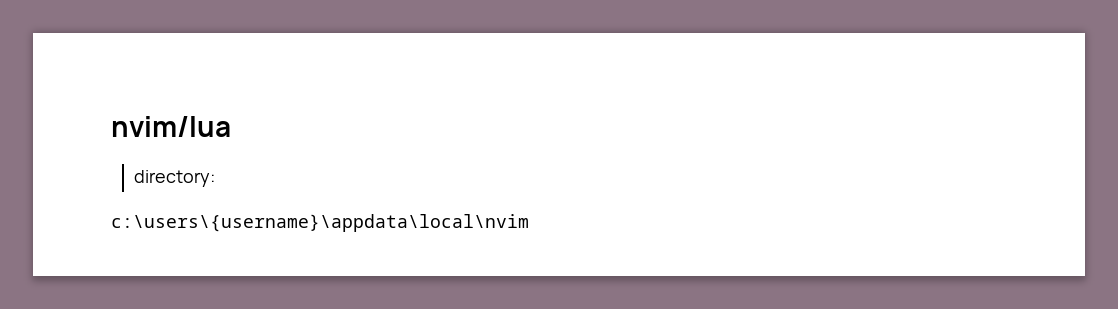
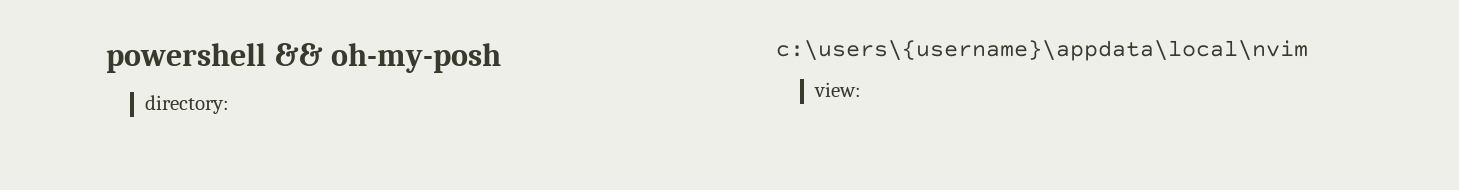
[111,116,231,137] nvim/lua -> [106,43,502,73] powershell && oh-my-posh
(529, 223) none -> [813,82,861,97] // view:

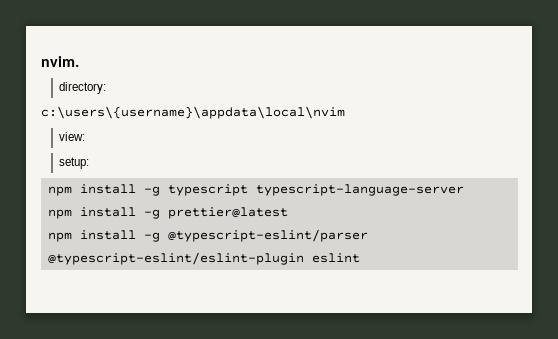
[106,43,502,73] powershell && oh-my-posh -> [41,56,79,67] nvim.
(861, 89) none -> [58,157,89,169] [47,184,464,196] [47,207,288,219] [47,229,368,242] [47,252,360,265] // setup: // npm install -g typescript typescript-language-server // npm install -g prettier@latest // npm install -g @typescript-eslint/parser @typescript-eslint/eslint-plugin eslint

